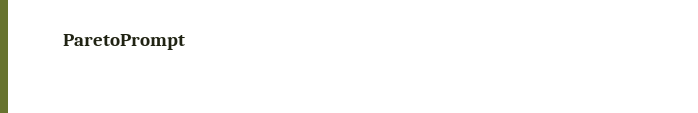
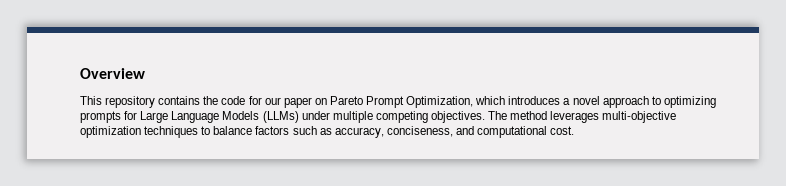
[63,34,185,50] ParetoPrompt -> [80,68,145,79] [80,96,716,108] [80,111,677,123] [80,126,575,138] Overview // This repository contains the code for our paper on Pareto Prompt Optimization, which introduces a novel approach to optimizing prompts for Large Language Models (LLMs) under multiple competing objectives. The method leverages multi-objective optimization techniques to balance factors such as accuracy, conciseness, and computational cost.

